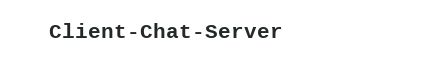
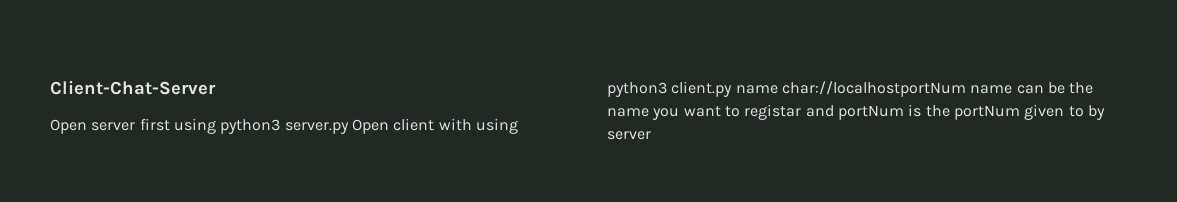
(283, 30) none -> [50,118,518,134] [607,81,1094,97] [607,104,1105,120] [607,131,651,140] // Open server first using python3 server.py Open client with using python3 client.py name char://localhostportNum name can be the name you want to registar and portNum is the portNum given to by server

